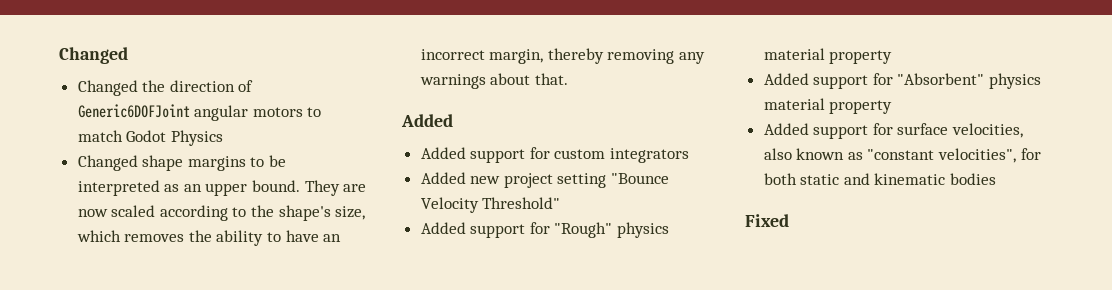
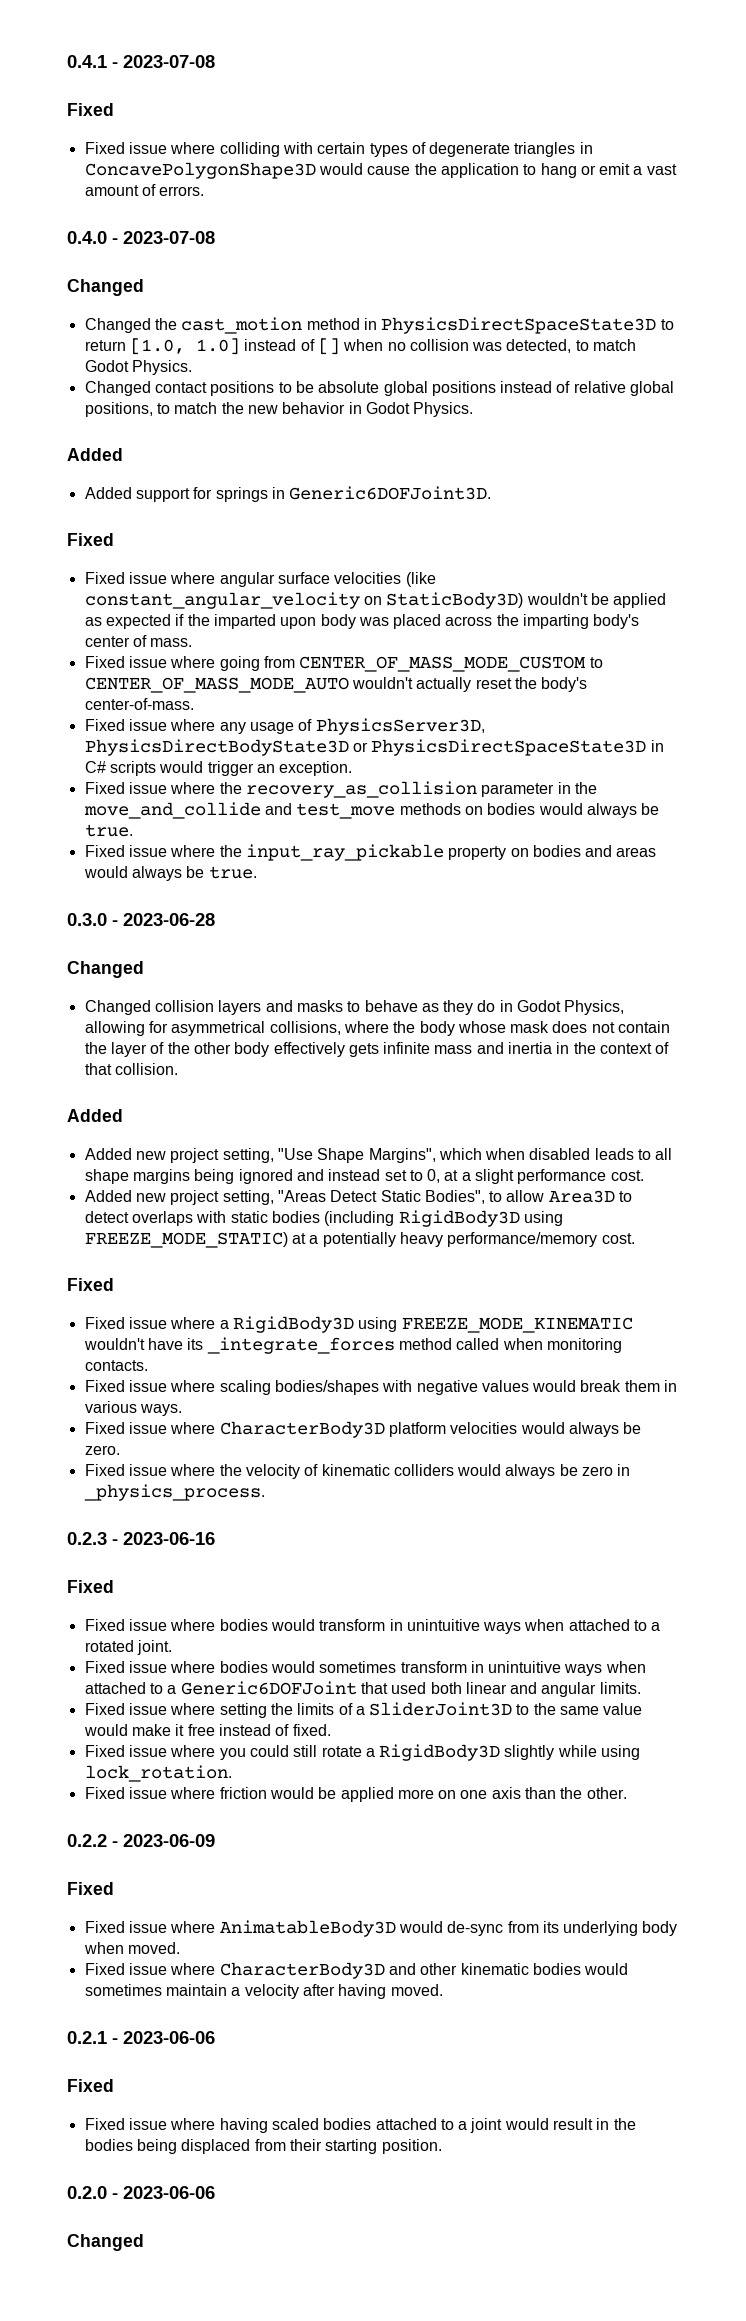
[59,47,128,64] [77,80,254,96] [77,104,303,121] Changed // Changed the direction of Generic6DOFJoint angular motors -> [67,55,215,68] [67,103,114,116] [84,142,593,157] [84,162,677,179] [84,184,205,196] [67,231,215,244] [67,279,144,296] [84,317,674,334] [84,338,572,355] 0.4.1 - 2023-07-08 // Fixed // Fixed issue where colliding with certain types of degenerate triangles in ConcavePolygonShape3D would cause the application to hang or emit a vast amount of errors. // 0.4.0 - 2023-07-08 // Changed // Changed the cast_motion method in PhysicsDirectSpaceState3D to return [1.0, 1.0] instead of [] when no collision was detected,
[170,130,223,146] [77,155,287,171] [77,180,367,196] [77,205,366,221] [76,230,342,246] [420,48,706,64] [419,73,568,89] [401,114,453,127] [420,147,690,163] [420,172,670,188] [420,197,561,213] [420,222,670,238] [763,48,893,64] [763,73,1042,89] [763,98,893,114] [763,123,1024,139] [763,148,1041,163] [763,173,997,185] [745,214,789,227] Physics // Changed shape margins to be interpreted as an upper bound. They are now scaled according to the shape's size, which removes the ability to have an incorrect margin, thereby removing any warnings about that. // Added // Added support for custom integrators // Added new project setting "Bounce Velocity Threshold" // Added support for "Rough" physics material property // Added support for "Absorbent" physics material property // Added support for surface velocities, also known as "constant velocities", for both static and kinematic bodies // Fixed -> [131,360,192,375] [84,381,675,396] [84,402,474,417] [67,448,123,461] [84,486,492,502] [67,533,114,546] [84,572,436,587] [84,592,667,609] [84,614,640,629] [84,635,193,647] [84,656,603,672] [84,677,588,693] [84,698,194,710] [84,718,485,735] [84,739,664,756] [84,761,353,776] [84,781,597,798] [83,802,660,819] [84,824,133,837] [84,844,657,861] [83,866,257,881] [67,913,215,926] [67,961,144,978] [84,1000,625,1015] [84,1021,671,1036] [84,1042,670,1057] [84,1063,178,1075] [67,1109,123,1122] [84,1148,673,1163] [84,1169,644,1184] [84,1190,633,1205] [84,1210,563,1227] [84,1232,635,1248] [67,1278,114,1291] [84,1316,633,1333] [83,1337,622,1354] [84,1360,148,1371] [84,1380,678,1395] [84,1401,182,1416] [84,1421,642,1438] [84,1445,120,1455] [84,1464,631,1479] [83,1484,265,1501] [67,1532,215,1545] [67,1580,114,1593] [84,1619,661,1634] [84,1640,172,1655] [84,1661,646,1676] [84,1681,641,1697] [84,1702,643,1718] [83,1724,331,1736] [84,1744,641,1761] [84,1765,232,1782] [84,1787,627,1802] [67,1834,215,1847] [67,1882,114,1895] [84,1920,678,1937] [83,1942,180,1954] [84,1962,629,1979] [84,1984,443,1999] [67,2031,215,2044] [67,2079,114,2092] [84,2118,636,2133] [84,2139,442,2154] [67,2186,215,2199] [67,2234,144,2251] Physics. // Changed contact positions to be absolute global positions instead of relative global positions, to match the new behavior in Godot Physics. // Added // Added support for springs in Generic6DOFJoint3D. // Fixed // Fixed issue where angular surface velocities (like constant_angular_velocity on StaticBody3D) wouldn't be applied as expected if the imparted upon body was placed across the imparting body's center of mass. // Fixed issue where going from CENTER_OF_MASS_MODE_CUSTOM to CENTER_OF_MASS_MODE_AUTO wouldn't actually reset the body's center-of-mass. // Fixed issue where any usage of PhysicsServer3D, PhysicsDirectBodyState3D or PhysicsDirectSpaceState3D in C# scripts would trigger an exception. // Fixed issue where the recovery_as_collision parameter in the move_and_collide and test_move methods on bodies would always be true. // Fixed issue where the input_ray_pickable property on bodies and areas would always be true. // 0.3.0 - 2023-06-28 // Changed // Changed collision layers and masks to behave as they do in Godot Physics, allowing for asymmetrical collisions, where the body whose mask does not contain the layer of the other body effectively gets infinite mass and inertia in the context of that collision. // Added // Added new project setting, "Use Shape Margins", which when disabled leads to all shape margins being ignored and instead set to 0, at a slight performance cost. // Added new project setting, "Areas Detect Static Bodies", to allow Area3D to detect overlaps with static bodies (including RigidBody3D using FREEZE_MODE_STATIC) at a potentially heavy performance/memory cost. // Fixed // Fixed issue where a RigidBody3D using FREEZE_MODE_KINEMATIC wouldn't have its _integrate_forces method called when monitoring contacts. // Fixed issue where scaling bodies/shapes with negative values would break them in various ways. // Fixed issue where CharacterBody3D platform velocities would always be zero. // Fixed issue where the velocity of kinematic colliders would always be zero in _physics_process. // 0.2.3 - 2023-06-16 // Fixed // Fixed issue where bodies would transform in unintuitive ways when attached to a rotated joint. // Fixed issue where bodies would sometimes transform in unintuitive ways when attached to a Generic6DOFJoint that used both linear and angular limits. // Fixed issue where setting the limits of a SliderJoint3D to the same value would make it free instead of fixed. // Fixed issue where you could still rotate a RigidBody3D slightly while using lock_rotation. // Fixed issue where friction would be applied more on one axis than the other. // 0.2.2 - 2023-06-09 // Fixed // Fixed issue where AnimatableBody3D would de-sync from its underlying body when moved. // Fixed issue where CharacterBody3D and other kinematic bodies would sometimes maintain a velocity after having moved. // 0.2.1 - 2023-06-06 // Fixed // Fixed issue where having scaled bodies attached to a joint would result in the bodies being displaced from their starting position. // 0.2.0 - 2023-06-06 // Changed

